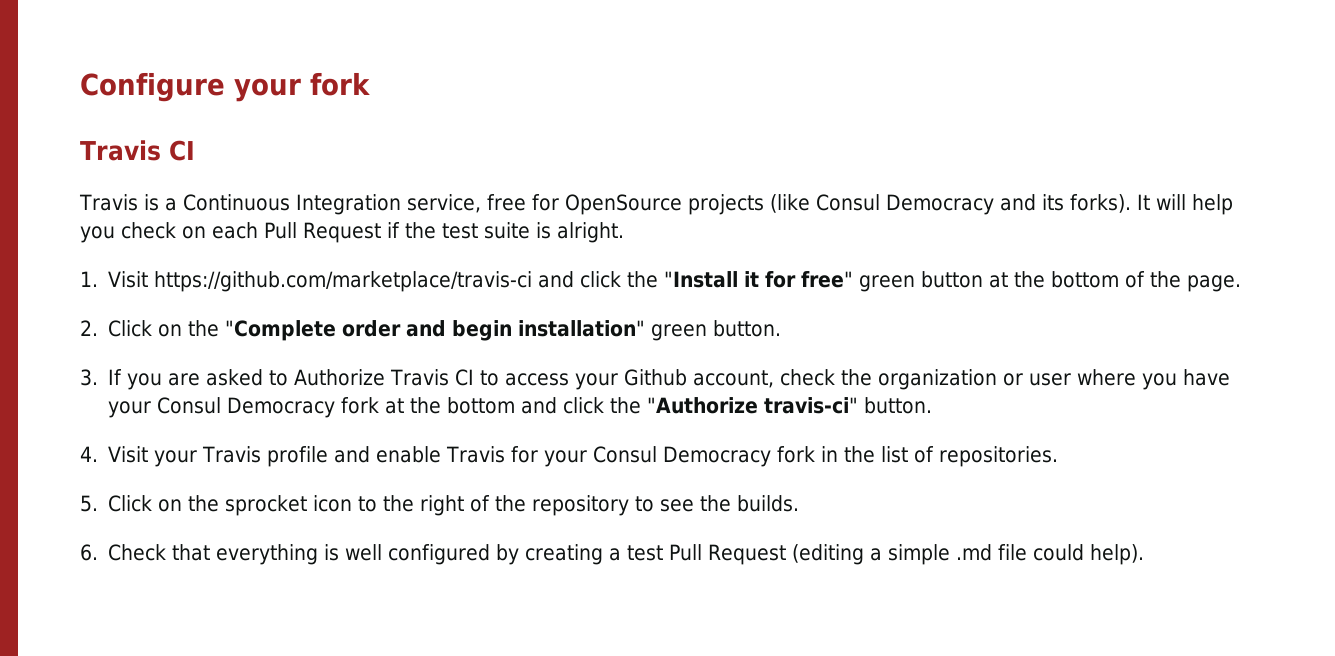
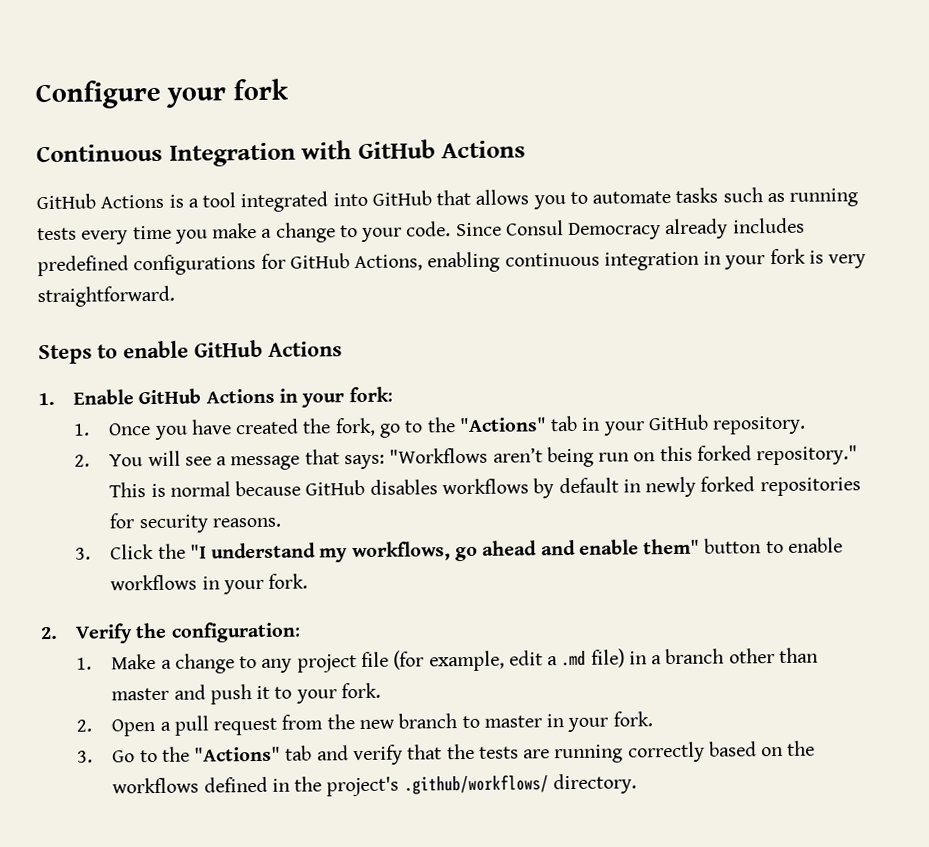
[80,140,195,161] [79,194,1233,215] [80,222,624,243] [80,271,1242,292] [80,320,782,341] [80,369,1231,390] [108,397,933,418] [80,446,1059,467] [80,495,800,516] [80,544,1145,565] Travis CI // Travis is a Continuous Integration service, free for OpenSource projects (like Consul Democracy and its forks). It will help you check on each Pull Request if the test suite is alright. // 1. Visit https://github.com/marketplace/travis-ci and click the "Install it for free" green button at the bottom of the page. // 2. Click on the "Complete order and begin installation" green button. // 3. If you are asked to Authorize Travis CI to access your Github account, check the organization or user where you have your Consul Democracy fork at the bottom and click the "Authorize travis-ci" button. // 4. Visit your Travis profile and enable Travis for your Consul Democracy fork in the list of repositories. // 5. Click on the sprocket icon to the right of the repository to see the builds. // 6. Check that everything is well configured by creating a test Pull Request (editing a simple .md file could help). -> [36,139,527,167] [36,187,859,213] [37,217,805,245] [37,248,867,277] [37,285,175,308] [38,339,342,365] [38,386,393,408] [73,414,807,440] [74,445,859,471] [109,476,861,499] [109,513,281,534] [75,537,843,563] [110,573,309,595] [40,621,301,644] [76,647,818,674] [111,682,381,705] [76,711,653,737] [77,740,816,766] [112,773,637,797] Continuous Integration with GitHub Actions // GitHub Actions is a tool integrated into GitHub that allows you to automate tasks such as running tests every time you make a change to your code. Since Consul Democracy already includes predefined configurations for GitHub Actions, enabling continuous integration in your fork is very straightforward. // Steps to enable GitHub Actions // 1. Enable GitHub Actions in your fork: // 1. Once you have created the fork, go to the "Actions" tab in your GitHub repository. // 2. You will see a message that says: "Workflows aren’t being run on this forked repository." This is normal because GitHub disables workflows by default in newly forked repositories for security reasons. // 3. Click the "I understand my workflows, go ahead and enable them" button to enable workflows in your fork. // 2. Verify the configuration: // 1. Make a change to any project file (for example, edit a .md file) in a branch other than master and push it to your fork. // 2. Open a pull request from the new branch to master in your fork. // 3. Go to the "Actions" tab and verify that the tests are running correctly based on the workflows defined in the project's .github/workflows/ directory.

